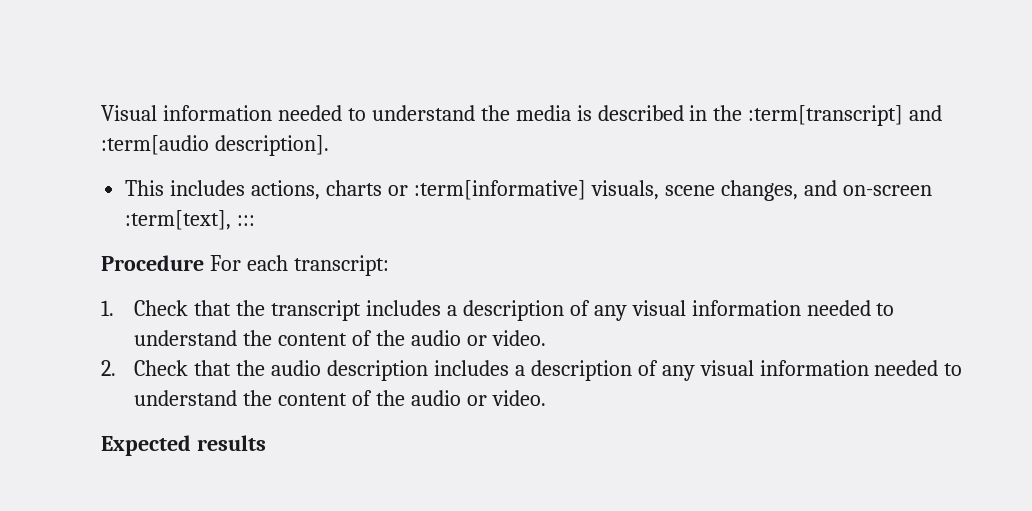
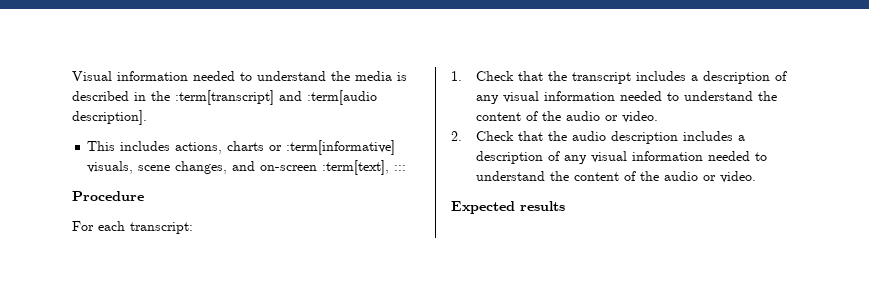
(204, 263) none -> (144, 196) //

